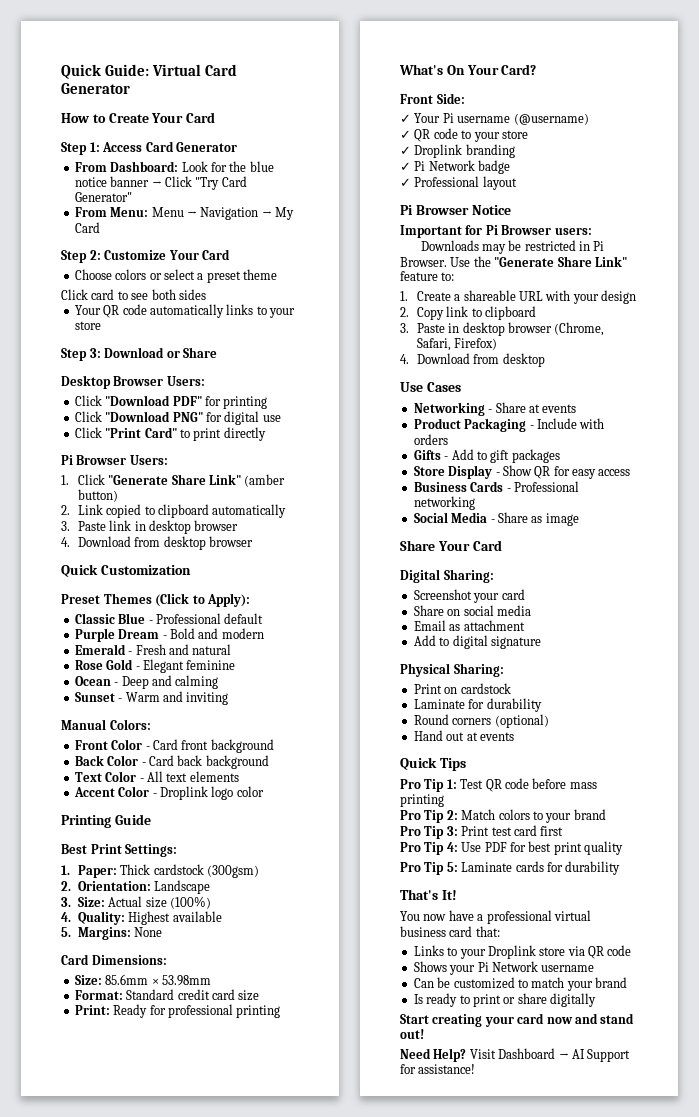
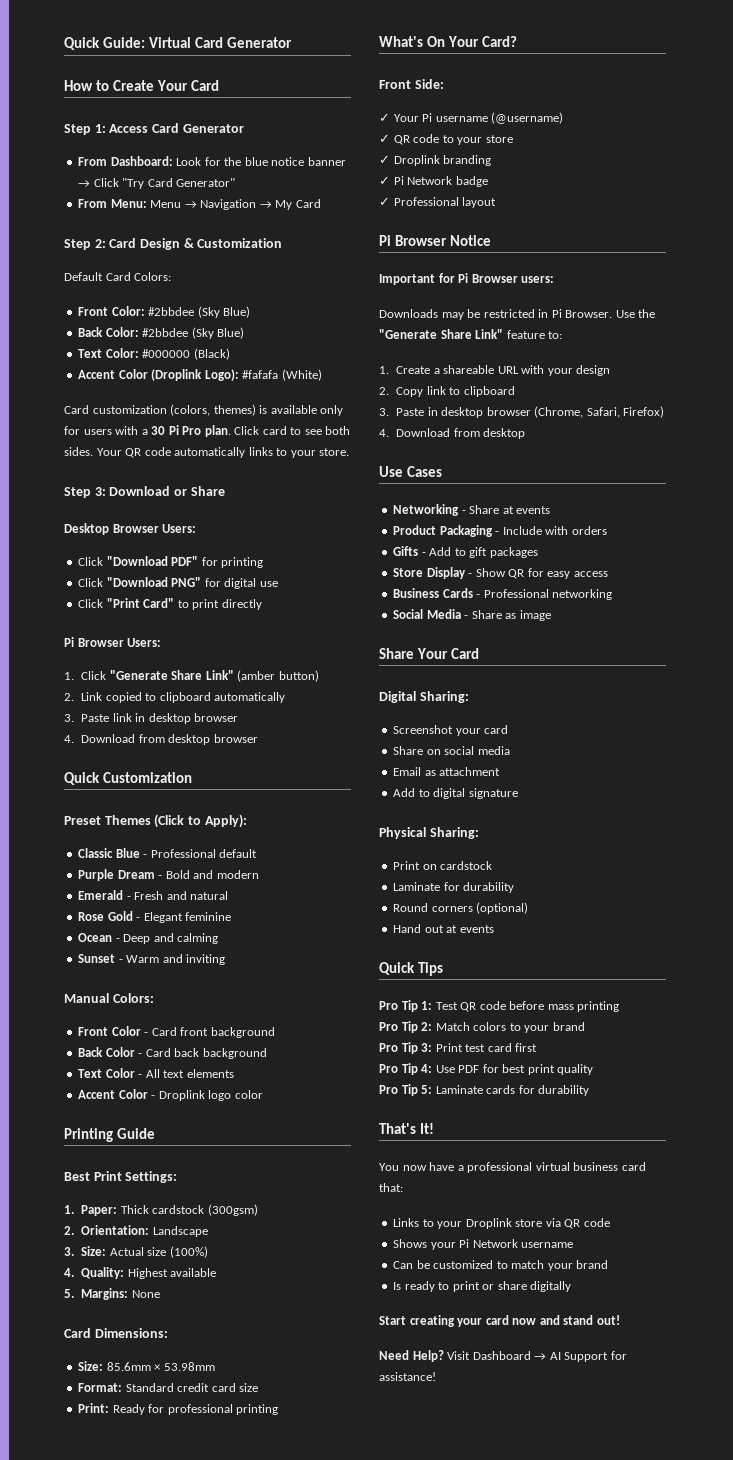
[104,249,231,260] [74,269,277,283] Customize Your Card // Choose colors or select a preset theme // -> [109,238,283,250] [64,272,172,281] [78,306,251,318] [78,327,245,339] [78,348,230,360] [78,369,322,381] [64,404,344,416] [64,425,231,437] Card Design & Customization // Default Card Colors: // Front Color: #2bbdee (Sky Blue) // Back Color: #2bbdee (Sky Blue) // Text Color: #000000 (Black) // Accent Color (Droplink Logo): #fafafa (White) // Card customization (colors, themes) is available only for users with a 30 Pi Pro plan.
[178,289,206,300] sides // -> [64,447,93,456] sides.
[74,321,101,330] store -> [319,448,350,456] store.

